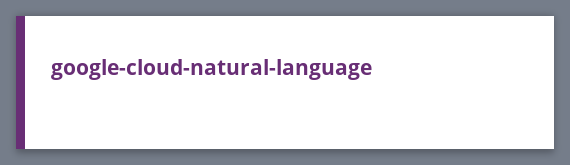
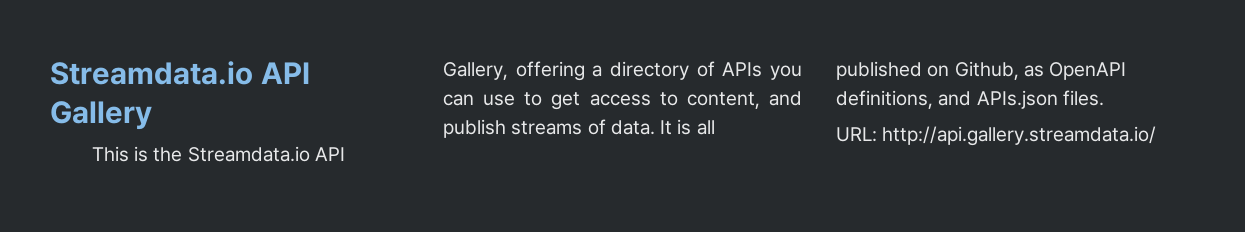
[51,59,372,80] google-cloud-natural-language -> [50,61,311,85] [50,101,152,130] [91,146,345,162] [443,61,802,81] [443,91,802,110] [443,119,715,138] [836,61,1127,80] [836,90,1104,109] [836,126,1157,146] Streamdata.io API Gallery // This is the Streamdata.io API Gallery, offering a directory of APIs you can use to get access to content, and publish streams of data. It is all published on Github, as OpenAPI definitions, and APIs.json files. // URL: http://api.gallery.streamdata.io/

